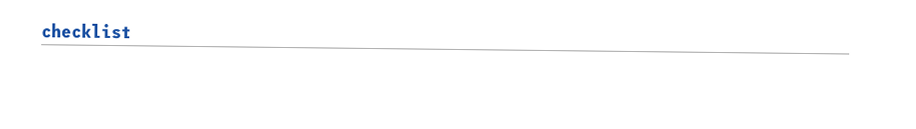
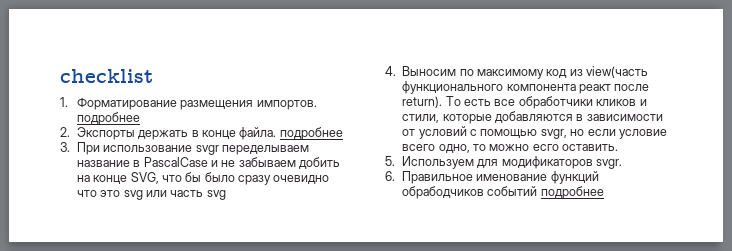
(132, 31) none -> [60,97,317,110] [76,112,140,125] [60,127,343,140] [60,142,309,155] [76,157,341,169] [76,172,330,185] [76,190,226,200] [385,66,649,79] [402,81,650,94] [402,96,647,109] [402,111,663,124] [402,126,667,139] [402,144,619,153] [385,156,622,169] [385,171,599,184] [401,186,604,199] // 1. Форматирование размещения импортов. подробнее // 2. Экспорты держать в конце файла. подробнее // 3. При использование svgr переделываем название в PascalCase и не забываем добить на конце SVG, что бы было сразу очевидно что это svg или часть svg // 4. Выносим по максимому код из view(часть функционального компонента реакт после return). То есть все обработчики кликов и стили, которые добавляются в зависимости от условий с помощью svgr, но если условие всего одно, то можно есго оставить. // 5. Используем для модификаторов svgr. // 6. Правильное именование функций обрабодчиков событий подробнее

